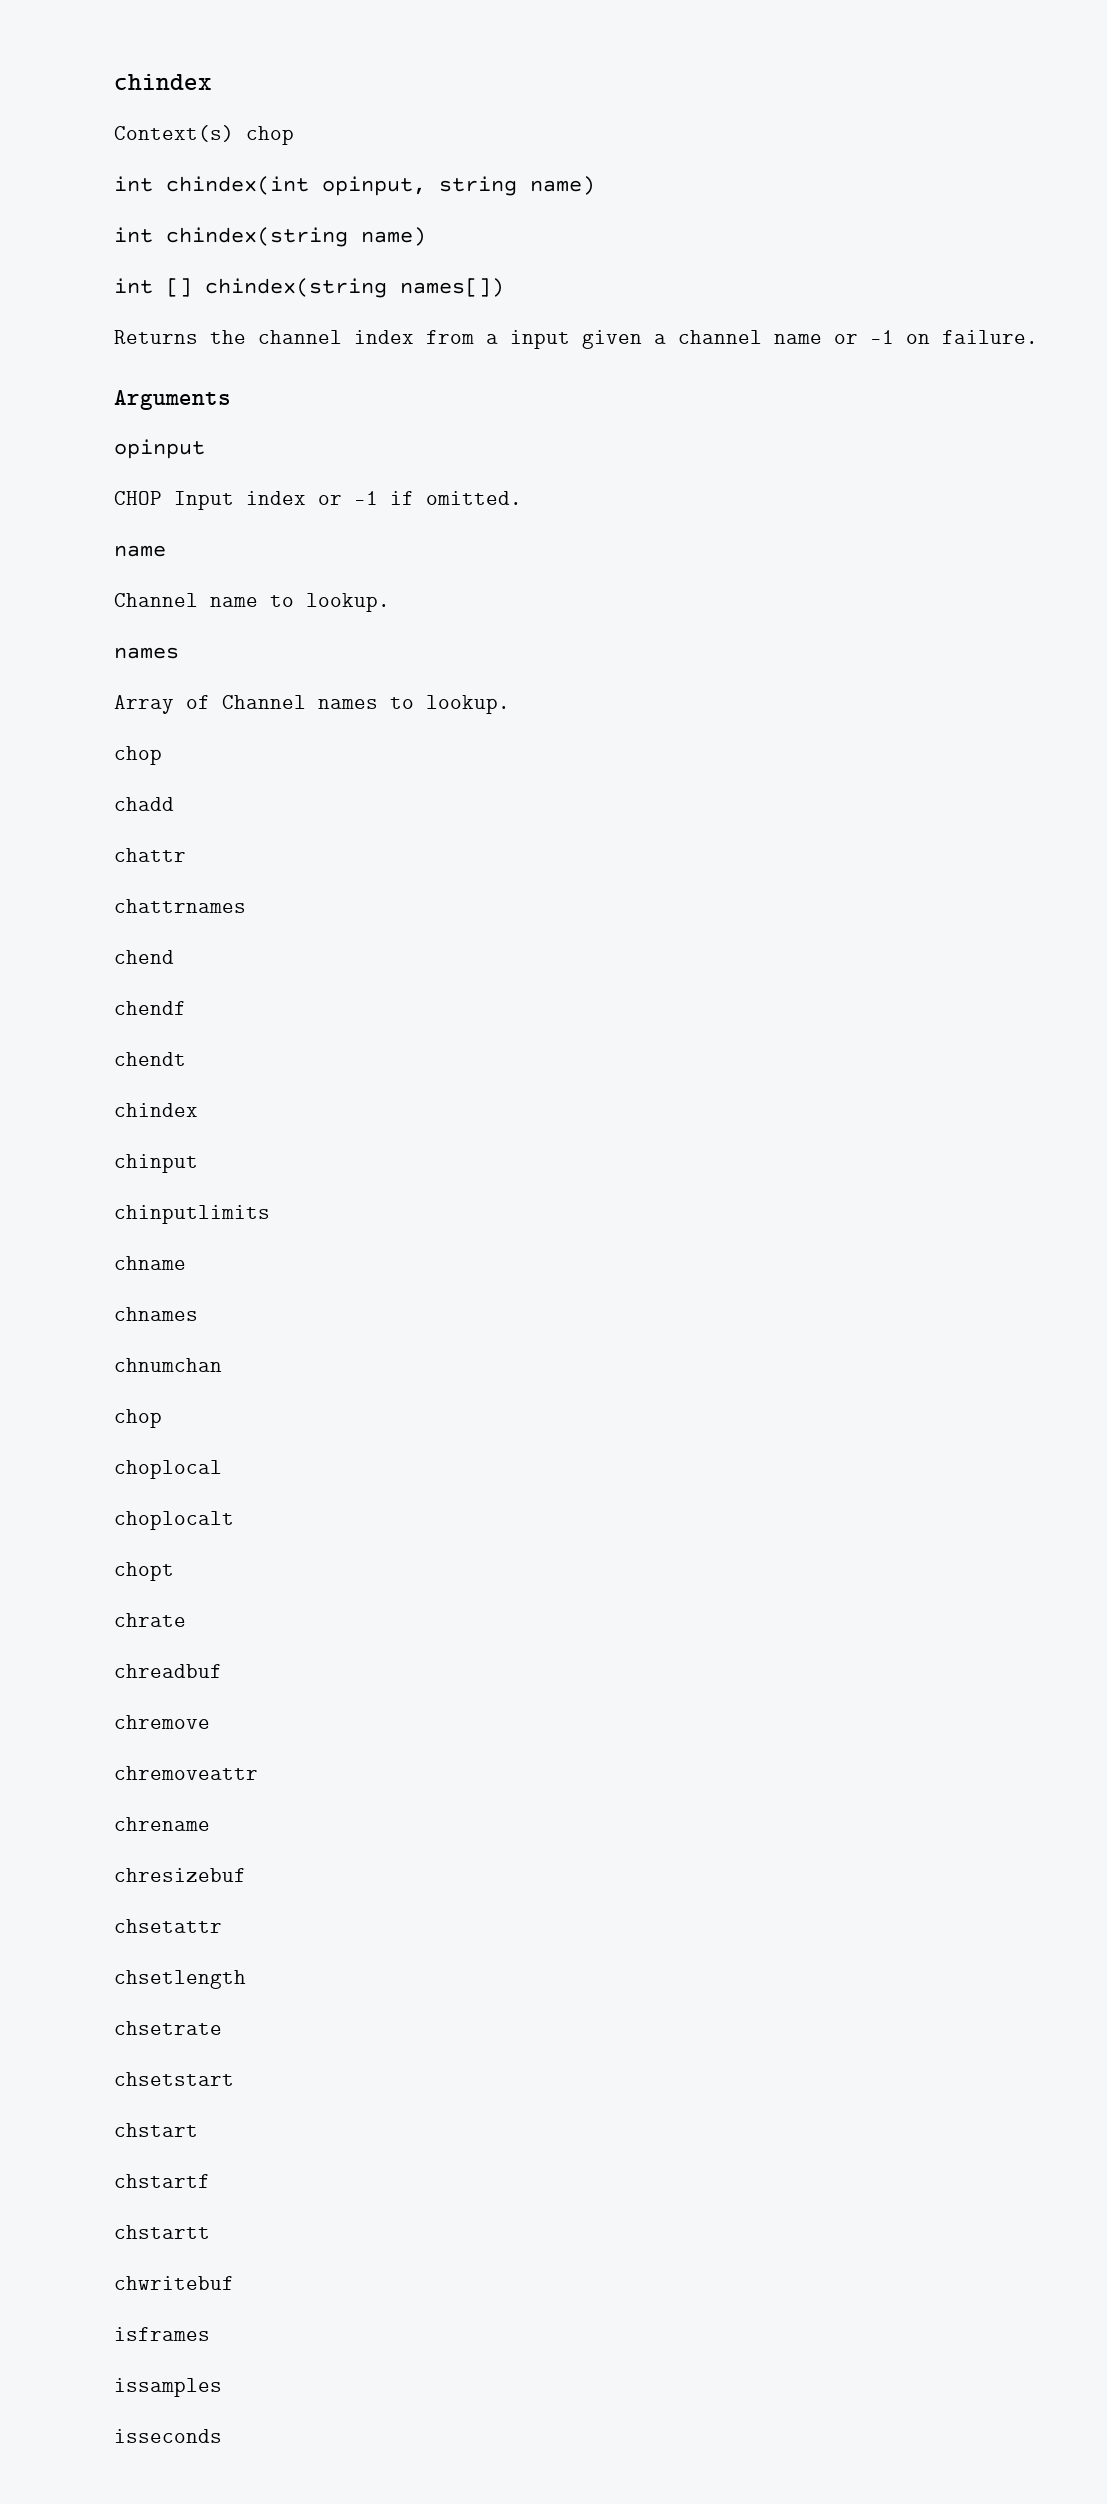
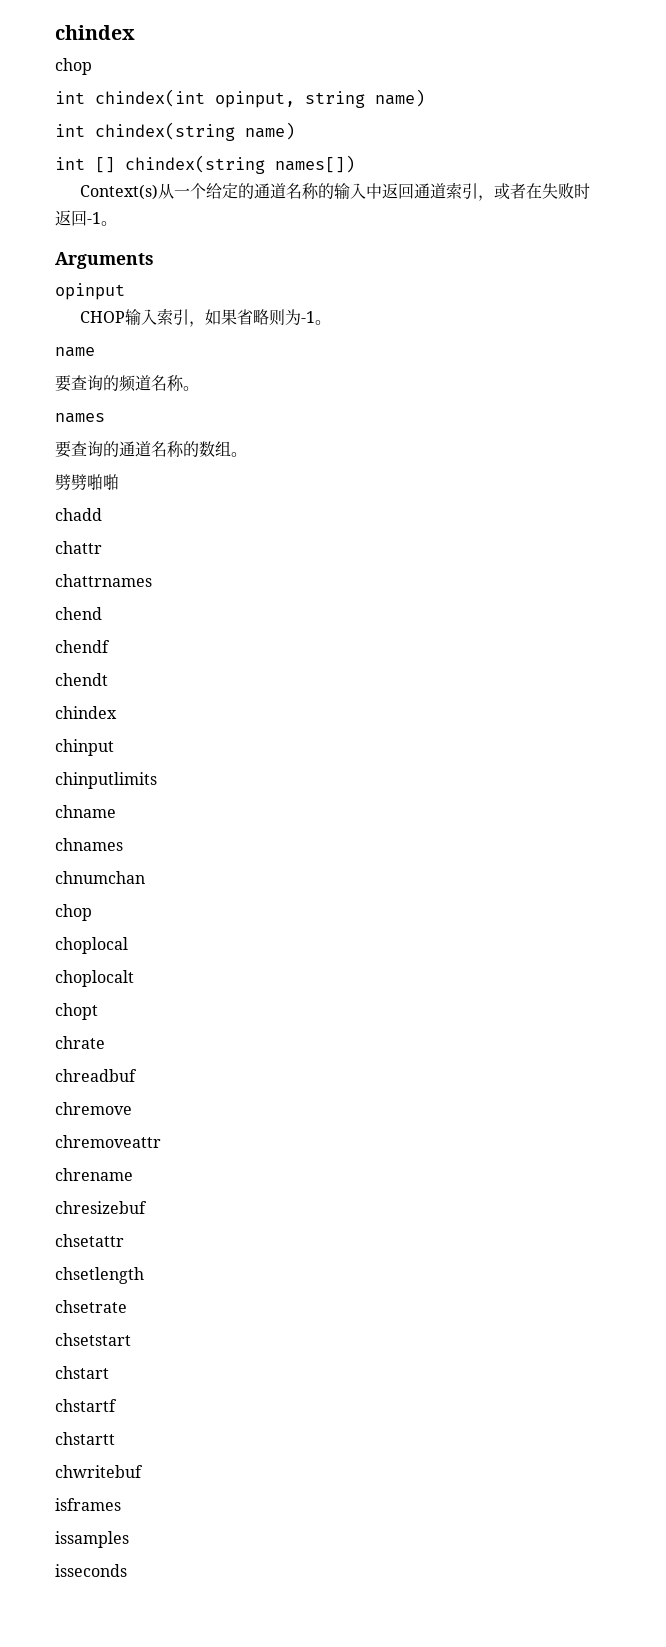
[114,74,212,90] [114,125,234,142] chindex // Context(s) -> [55,25,135,40] chindex //
[114,330,1038,349] [114,390,231,410] [114,439,205,459] [114,491,522,510] [114,545,166,557] [114,593,390,612] [114,647,179,659] [114,695,510,714] [114,746,162,765] Returns the channel index from a input given a channel name or -1 on failure. // Arguments // opinput // CHOP Input index or -1 if omitted. // name // Channel name to lookup. // names // Array of Channel names to lookup. // chop -> [79,182,590,201] [55,210,117,226] [55,252,154,269] [55,283,125,300] [79,308,331,327] [55,347,95,357] [55,375,199,392] [55,413,105,423] [55,441,247,458] [55,474,119,491] Context(s)从一个给定的通道名称的输入中返回通道索引，或者在失败时返回-1。 // Arguments // opinput // CHOP输入索引，如果省略则为-1。 // name // 要查询的频道名称。 // names // 要查询的通道名称的数组。 // 劈劈啪啪

